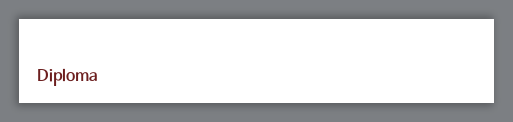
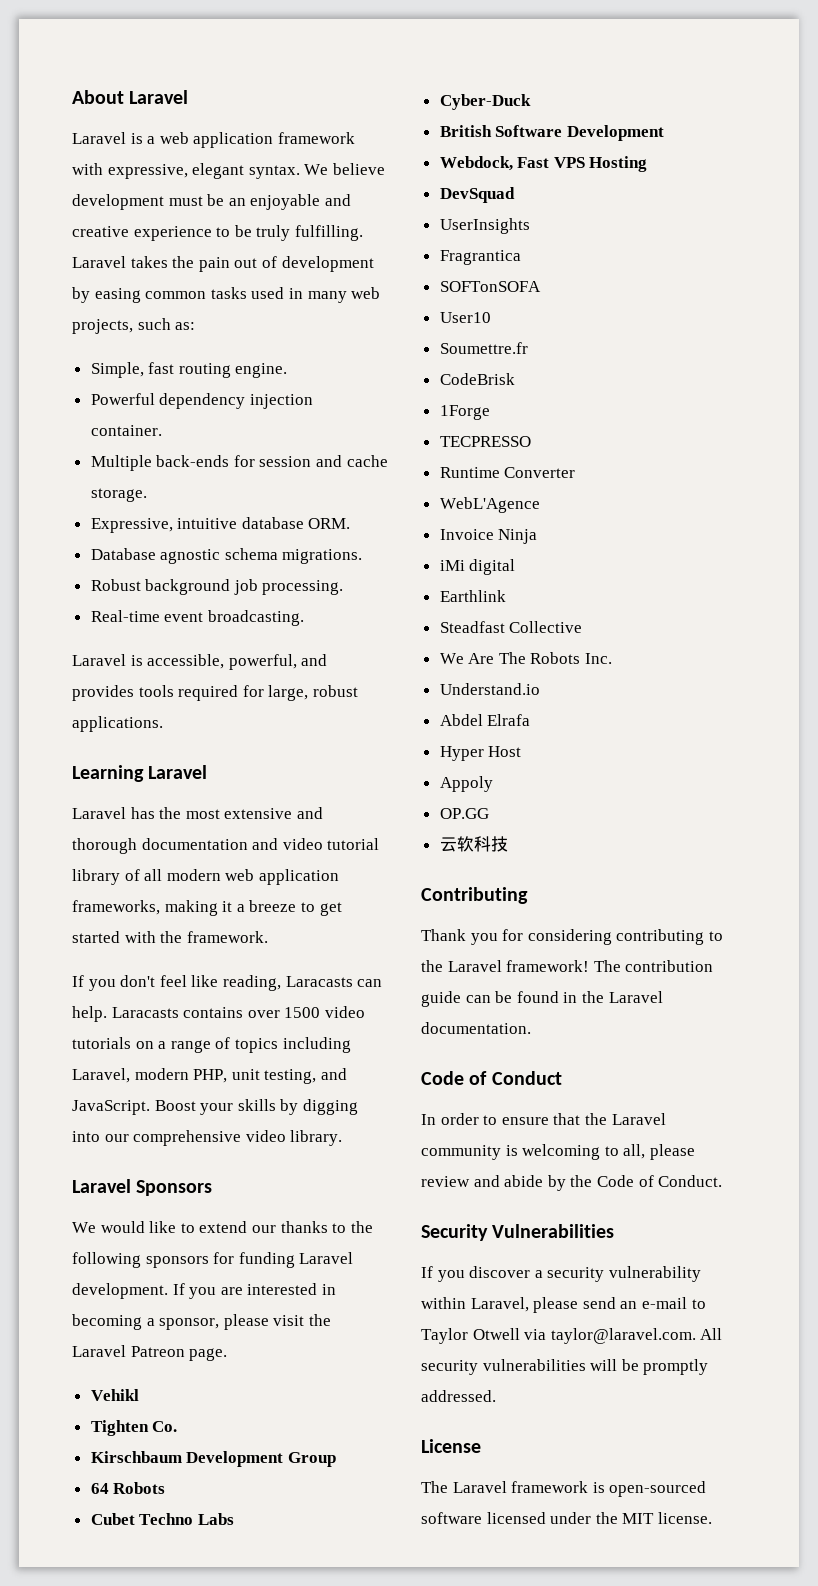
[37,68,98,86] Diploma -> [72,90,189,104] [72,132,355,148] [72,163,385,179] [72,194,351,210] [72,225,363,241] [72,256,374,272] [72,287,381,303] [72,318,196,334] [90,362,288,378] [90,393,313,409] [90,425,162,436] [90,455,388,471] [90,488,147,502] [90,517,351,533] [90,548,363,564] [90,579,344,595] [90,610,304,626] [72,654,328,670] [72,685,358,701] [72,716,163,732] [72,765,208,782] [72,807,323,819] [72,838,380,854] [72,869,339,885] [72,900,342,916] [72,931,268,943] [72,975,383,991] [72,1006,365,1022] [72,1037,351,1053] [72,1068,347,1084] [72,1099,358,1115] [72,1130,343,1146] [72,1179,213,1196] [72,1221,373,1233] [72,1252,354,1268] [72,1283,336,1299] [72,1314,331,1330] [72,1345,228,1361] [90,1389,139,1401] [90,1420,178,1436] [90,1451,336,1467] [90,1482,166,1494] [90,1513,234,1525] [439,94,531,110] [439,125,664,141] [439,156,648,172] [439,187,515,203] [439,218,530,234] [439,250,521,265] [439,281,541,292] [439,312,491,323] [439,342,528,354] [439,373,515,385] [439,405,490,420] [439,436,531,447] [439,467,576,478] [439,497,540,513] [439,529,538,544] [439,559,516,575] [439,590,506,602] [439,621,583,633] [439,652,613,664] [439,683,540,695] [439,714,531,726] [439,746,522,761] [439,776,493,792] [439,808,489,819] [439,836,508,852] [421,887,528,904] [421,929,723,945] [421,960,714,972] [421,991,663,1007] [421,1022,531,1034] [421,1071,562,1085] [421,1113,666,1125] [421,1144,695,1160] [421,1175,723,1191] [421,1224,615,1241] [421,1266,701,1282] [421,1297,706,1313] [421,1328,723,1344] [421,1359,709,1375] [421,1390,496,1402] [421,1439,481,1453] [421,1481,707,1497] [421,1512,712,1524] About Laravel // Laravel is a web application framework with expressive, elegant syntax. We believe development must be an enjoyable and creative experience to be truly fulfilling. Laravel takes the pain out of development by easing common tasks used in many web projects, such as: // Simple, fast routing engine. // Powerful dependency injection container. // Multiple back-ends for session and cache storage. // Expressive, intuitive database ORM. // Database agnostic schema migrations. // Robust background job processing. // Real-time event broadcasting. // Laravel is accessible, powerful, and provides tools required for large, robust applications. // Learning Laravel // Laravel has the most extensive and thorough documentation and video tutorial library of all modern web application frameworks, making it a breeze to get started with the framework. // If you don't feel like reading, Laracasts can help. Laracasts contains over 1500 video tutorials on a range of topics including Laravel, modern PHP, unit testing, and JavaScript. Boost your skills by digging into our comprehensive video library. // Laravel Sponsors // We would like to extend our thanks to the following sponsors for funding Laravel development. If you are interested in becoming a sponsor, please visit the Laravel Patreon page. // Vehikl // Tighten Co. // Kirschbaum Development Group // 64 Robots // Cubet Techno Labs // Cyber-Duck // British Software Development // Webdock, Fast VPS Hosting // DevSquad // UserInsights // Fragrantica // SOFTonSOFA // User10 // Soumettre.fr // CodeBrisk // 1Forge // TECPRESSO // Runtime Converter // WebL'Agence // Invoice Ninja // iMi digital // Earthlink // Steadfast Collective // We Are The Robots Inc. // Understand.io // Abdel Elrafa // Hyper Host // Appoly // OP.GG // 云软科技 // Contributing // Thank you for considering contributing to the Laravel framework! The contribution guide can be found in the Laravel documentation. // Code of Conduct // In order to ensure that the Laravel community is welcoming to all, please review and abide by the Code of Conduct. // Security Vulnerabilities // If you discover a security vulnerability within Laravel, please send an e-mail to Taylor Otwell via taylor@laravel.com. All security vulnerabilities will be promptly addressed. // License // The Laravel framework is open-sourced software licensed under the MIT license.

